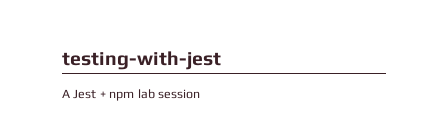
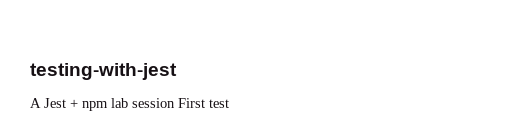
(200, 94) none -> [178,98,229,108] First test

